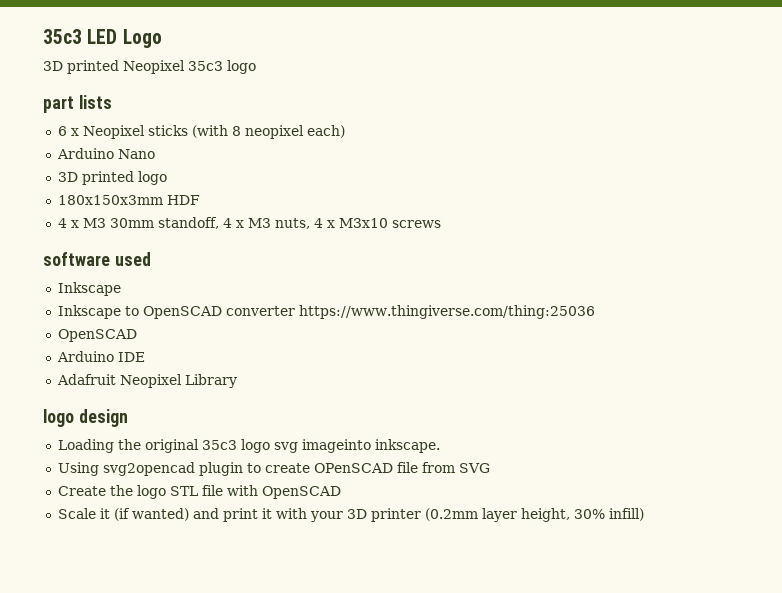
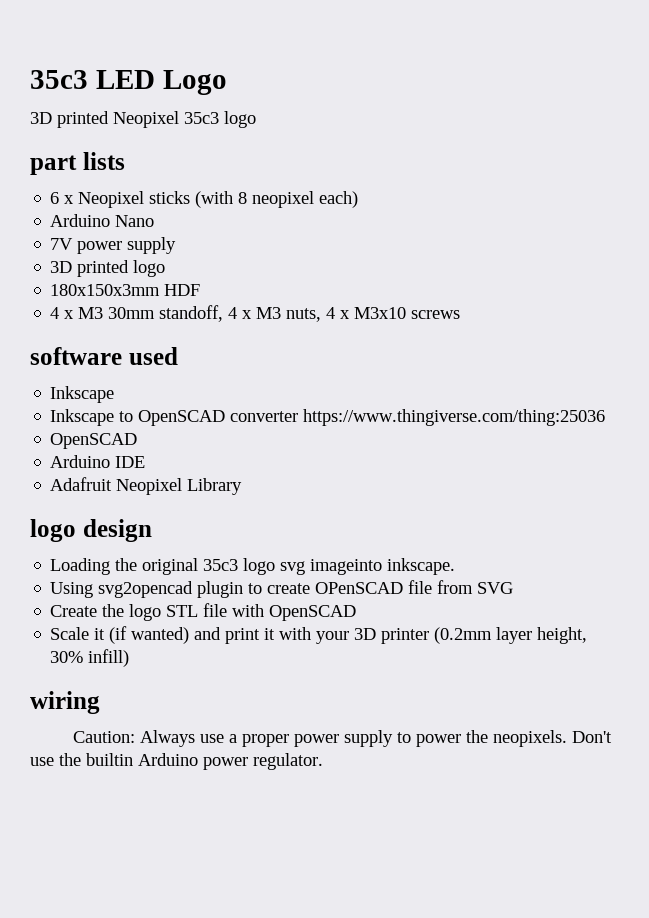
(155, 154) none -> [50,237,177,254] // 7V power supply
(644, 514) none -> [30,691,100,714] [73,730,613,747] [30,753,323,770] // wiring // Caution: Always use a proper power supply to power the neopixels. Don't use the builtin Arduino power regulator.

